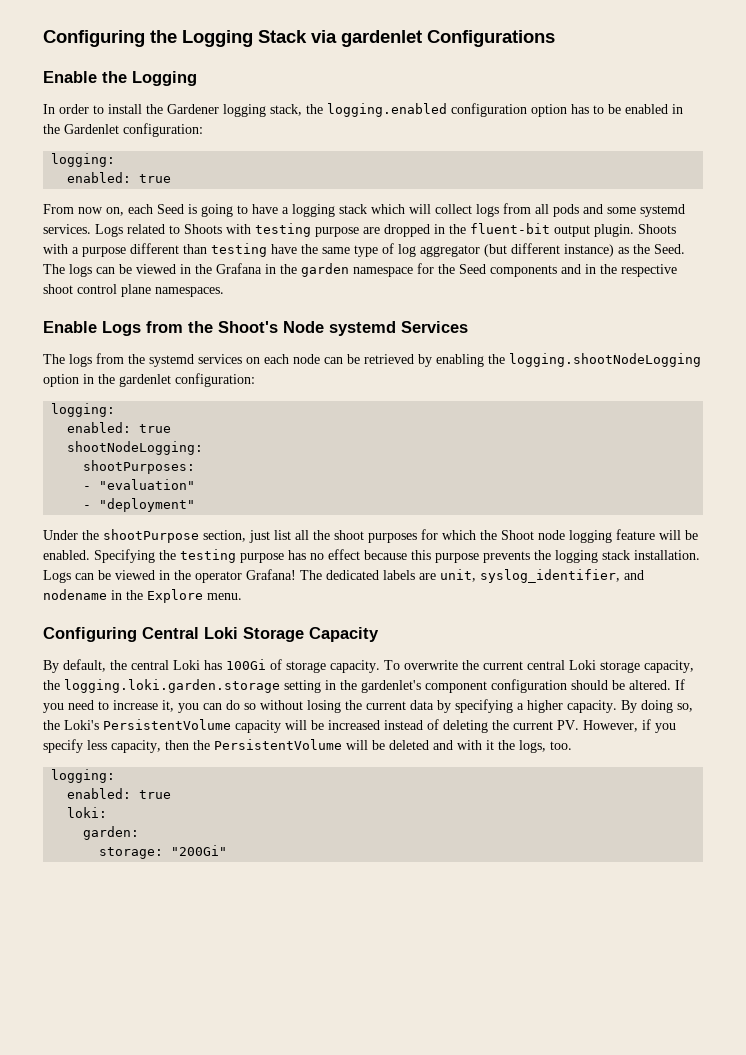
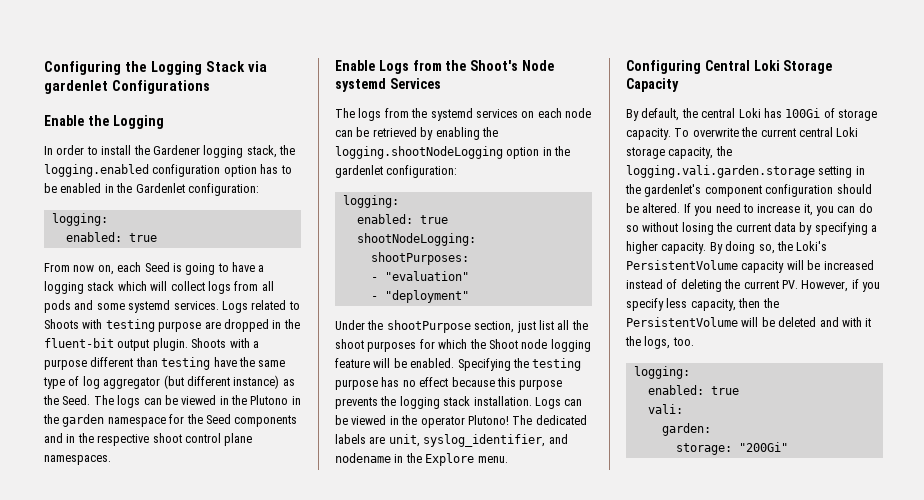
[216,263,262,274] Grafana -> [250,395,289,405] Plutono
[246,569,296,580] Grafana! -> [467,415,509,425] Plutono!
[64,679,280,693] logging.loki.garden.storage -> [626,165,815,178] logging.vali.garden.storage
[67,807,108,818] loki: -> [647,404,683,414] vali:

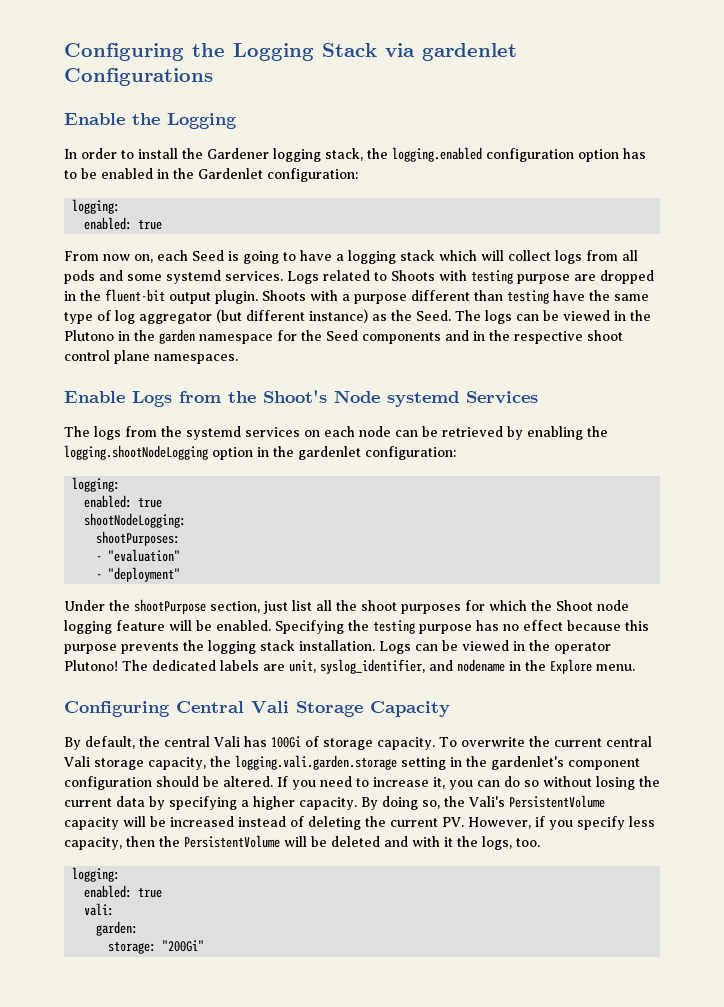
[753,60,780,71] Loki -> [251,701,289,713] Vali
[738,108,761,118] Loki -> [214,736,240,747] Vali
[836,127,859,137] Loki -> [64,756,90,767] Vali
[796,241,828,251] Loki's -> [469,796,505,807] Vali's

